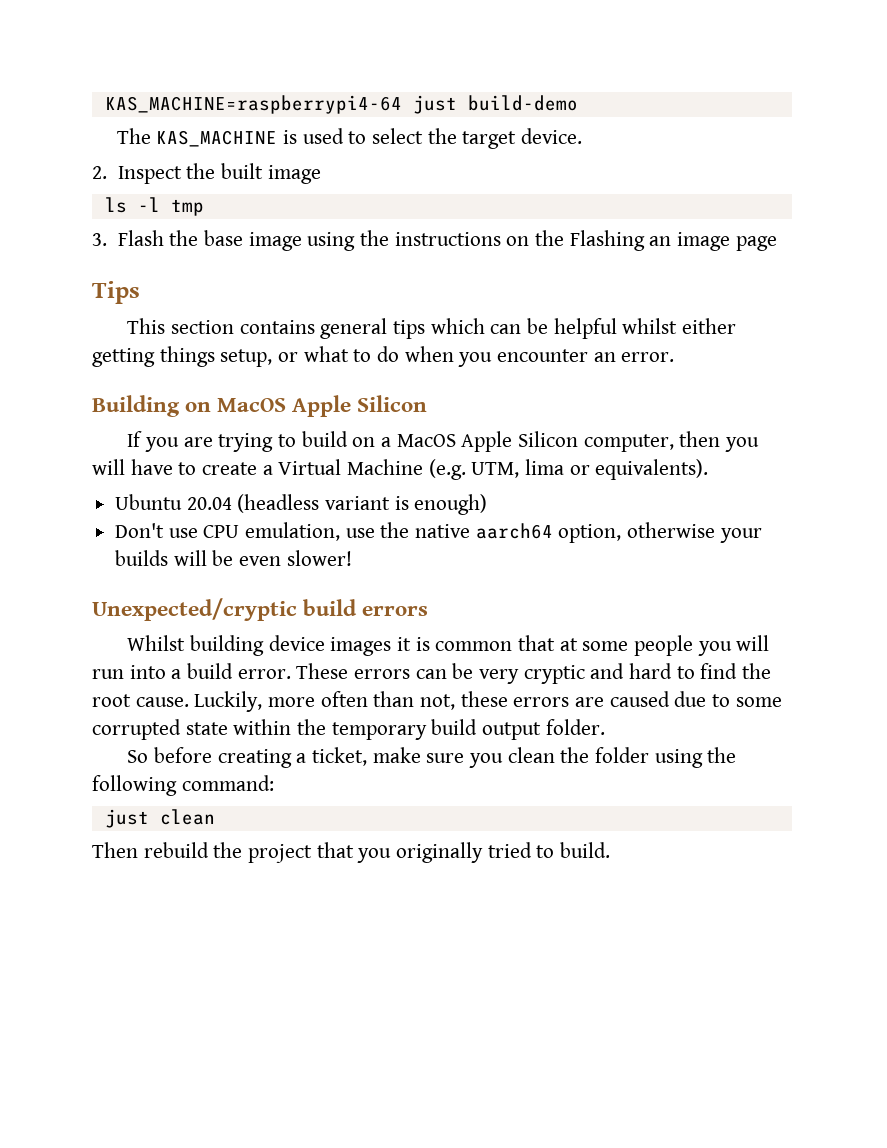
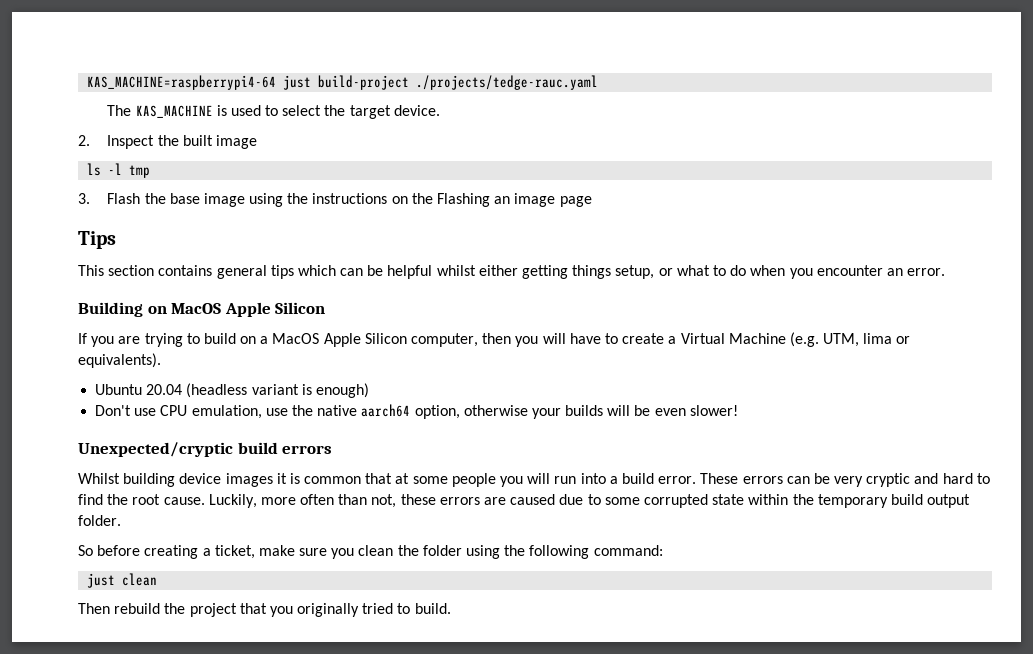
[467,95,578,111] build-demo -> [318,75,599,90] build-project ./projects/tedge-rauc.yaml

